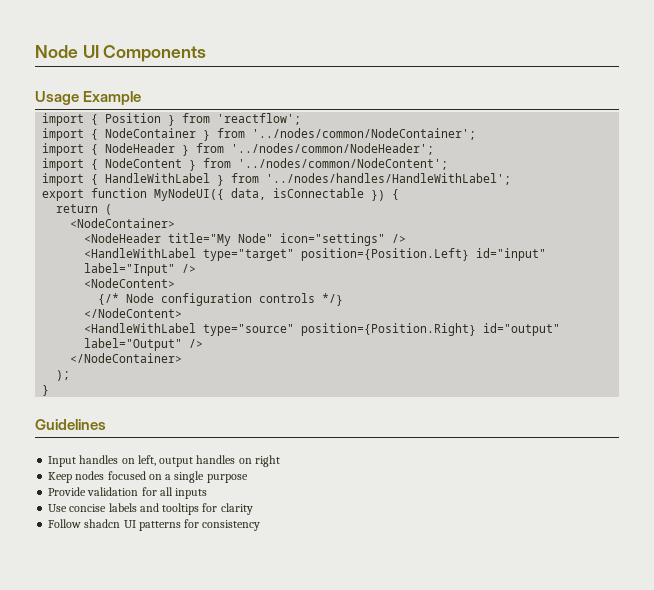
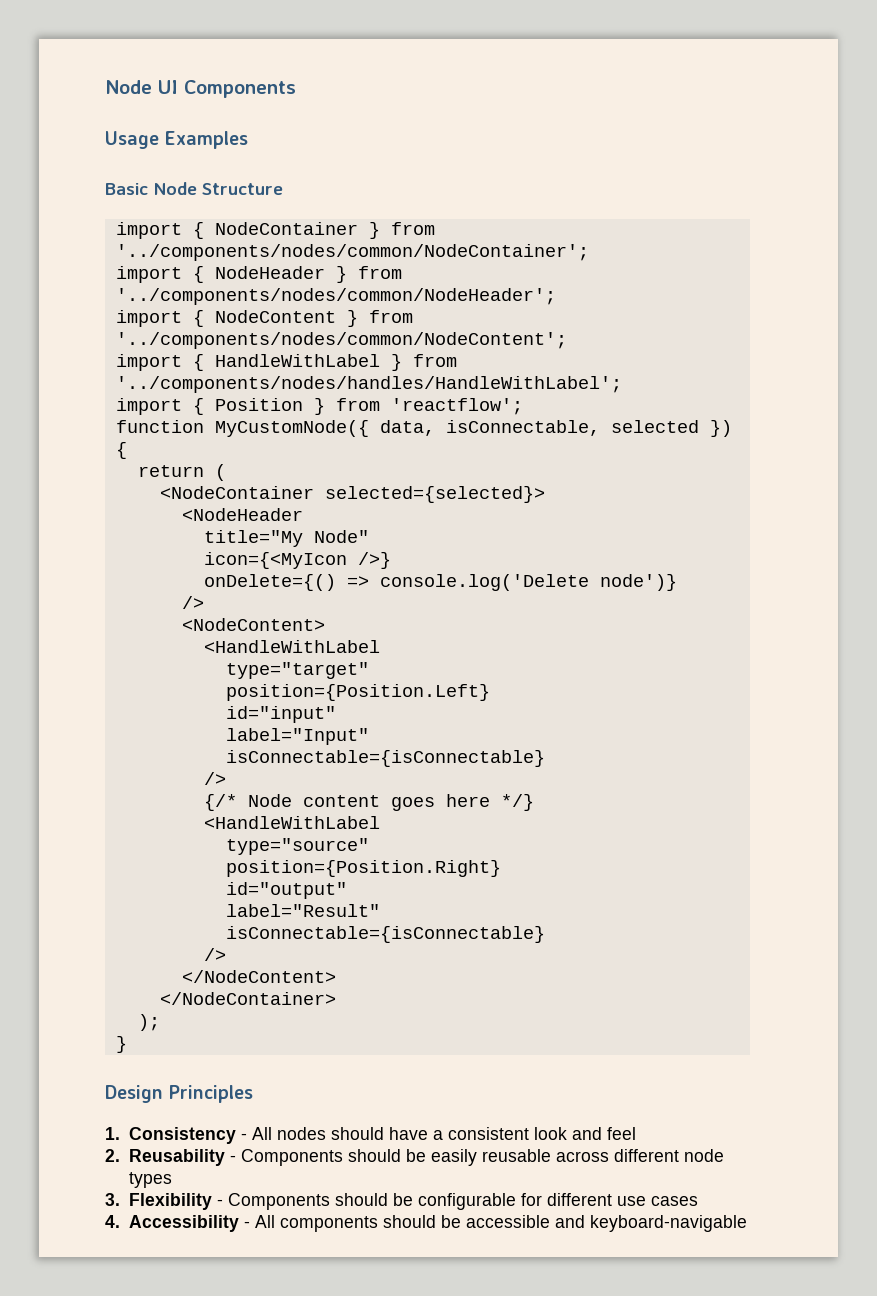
[83,91,142,105] Example -> [165,131,248,149] [105,182,283,195] [115,222,435,239] [115,244,589,261] [115,266,402,283] [115,288,556,305] [115,310,413,327] [115,332,567,349] [115,354,457,371] [115,376,622,393] Examples // Basic Node Structure // import { NodeContainer } from '../components/nodes/common/NodeContainer'; // import { NodeHeader } from '../components/nodes/common/NodeHeader'; // import { NodeContent } from '../components/nodes/common/NodeContent'; // import { HandleWithLabel } from '../components/nodes/handles/HandleWithLabel';
[42,128,477,141] [42,143,435,156] [42,158,449,171] [42,173,512,186] [42,188,365,201] import { NodeContainer } from '../nodes/common/NodeContainer'; // import { NodeHeader } from '../nodes/common/NodeHeader'; // import { NodeContent } from '../nodes/common/NodeContent'; // import { HandleWithLabel } from '../nodes/handles/HandleWithLabel'; // export function MyNodeUI({ data, isConnectable -> [115,420,699,437] function MyCustomNode({ data, isConnectable, selected
[70,218,176,228] <NodeContainer> -> [159,486,545,503] <NodeContainer selected={selected}>
(162, 238) none -> (303, 514) //
[280,233,407,246] [84,248,547,261] [84,263,197,276] [84,278,176,288] [98,293,344,306] [84,308,183,318] [84,323,561,336] [84,338,204,351] [70,353,183,363] [56,370,71,381] [42,385,50,396] [35,419,106,430] [48,455,280,467] [48,471,248,483] [48,487,208,499] [48,503,253,515] [48,519,261,531] icon="settings" /> // <HandleWithLabel type="target" position={Position.Left} id="input" label="Input" /> // <NodeContent> // {/* Node configuration controls */} // </NodeContent> // <HandleWithLabel type="source" position={Position.Right} id="output" label="Output" /> // </NodeContainer> // ); // } // Guidelines // Input handles on left, output handles on right // Keep nodes focused on a single purpose // Provide validation for all inputs // Use concise labels and tooltips for clarity // Follow shadcn UI patterns for consistency -> [203,552,391,569] [203,574,677,591] [181,596,204,609] [181,618,325,631] [203,640,380,653] [225,662,369,679] [225,684,490,701] [225,706,336,723] [225,728,369,745] [225,750,545,767] [203,772,226,785] [203,794,534,811] [203,816,380,829] [225,838,369,855] [225,860,501,877] [225,882,347,899] [225,904,380,917] [225,926,545,943] [203,948,226,961] [181,970,336,983] [159,992,336,1005] [137,1014,160,1031] [115,1036,127,1053] [105,1085,253,1103] [105,1127,636,1144] [105,1149,724,1166] [128,1172,172,1188] [105,1193,698,1210] [105,1215,747,1232] // icon={<MyIcon />} // onDelete={() => console.log('Delete node')} // /> // <NodeContent> // <HandleWithLabel // type="target" // position={Position.Left} // id="input" // label="Input" // isConnectable={isConnectable} // /> // {/* Node content goes here */} // <HandleWithLabel // type="source" // position={Position.Right} // id="output" // label="Result" // isConnectable={isConnectable} // /> // </NodeContent> // </NodeContainer> // ); // } // Design Principles // 1. Consistency - All nodes should have a consistent look and feel // 2. Reusability - Components should be easily reusable across different node types // 3. Flexibility - Components should be configurable for different use cases // 4. Accessibility - All components should be accessible and keyboard-navigable

